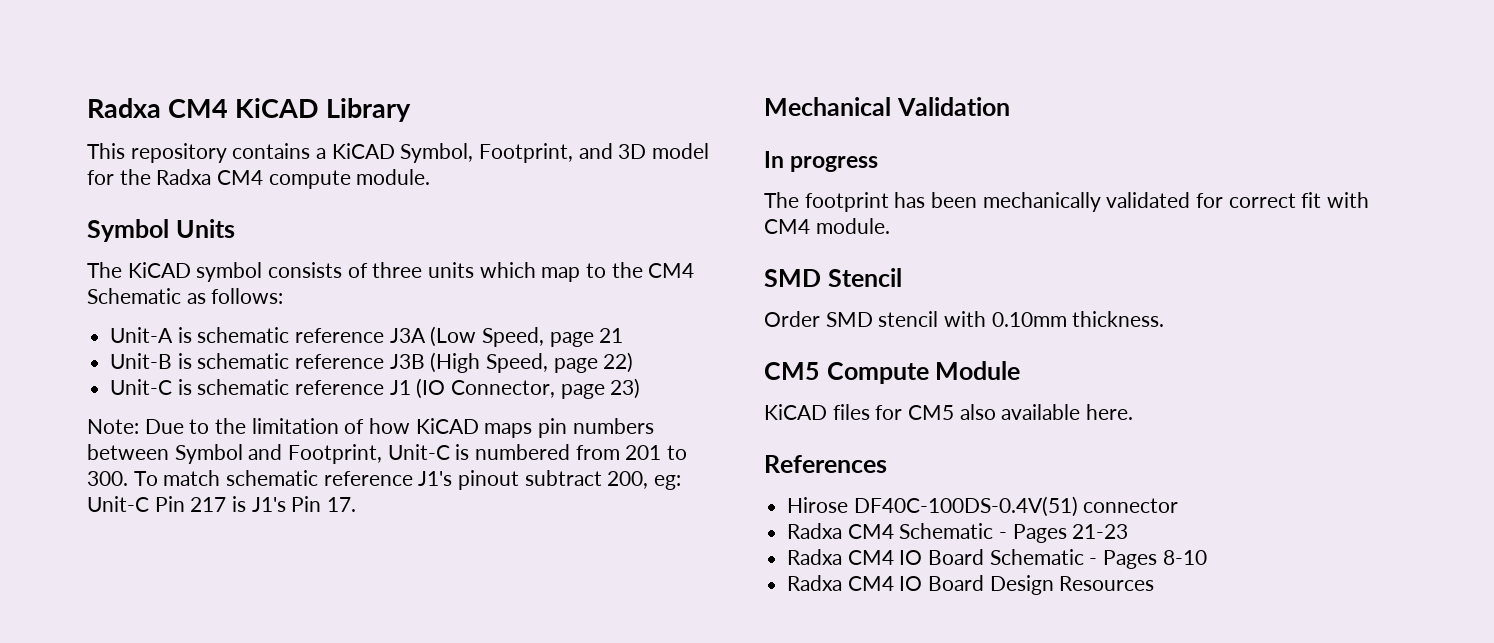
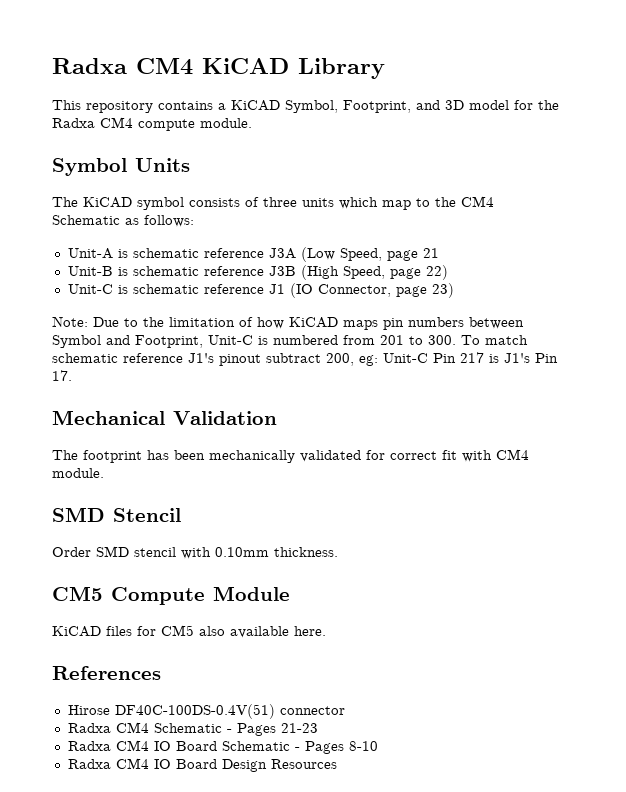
[764,151,879,172] // In progress -> (277, 418) none

